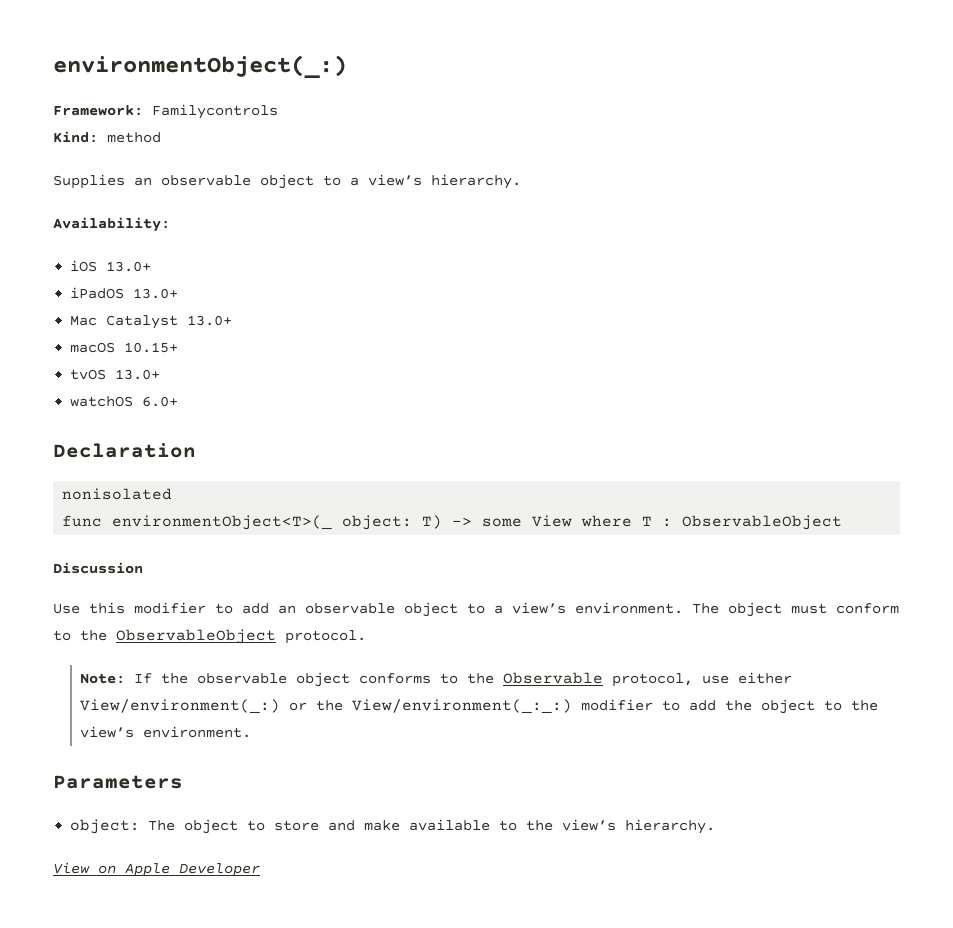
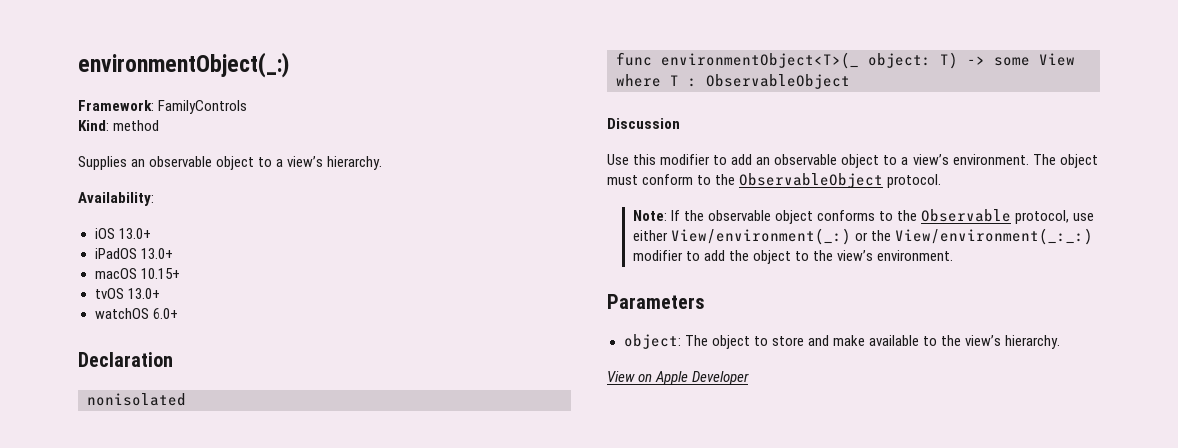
[152,104,278,119] Familycontrols -> [158,100,248,114] FamilyControls
[70,315,233,329] // Mac Catalyst 13.0+ -> (173, 253) none

